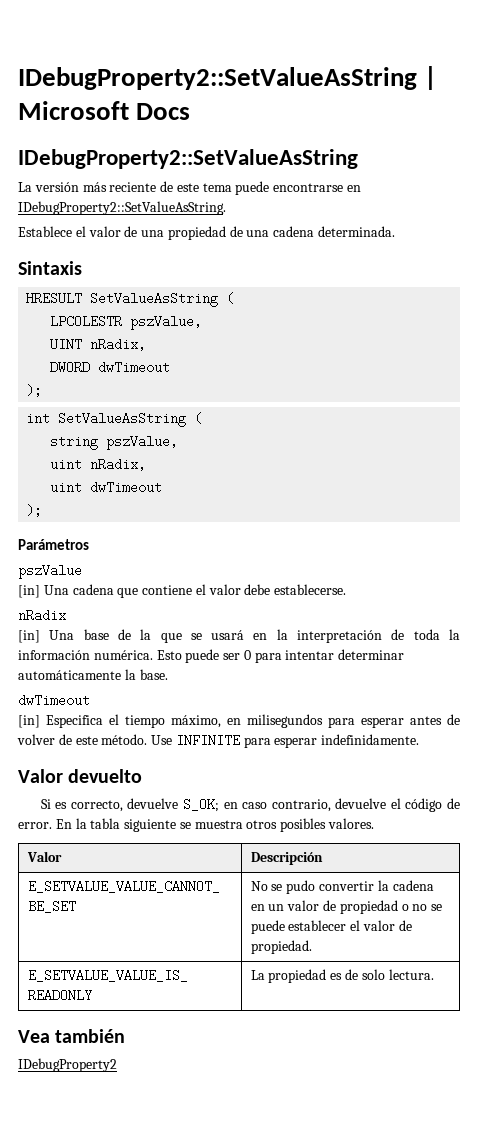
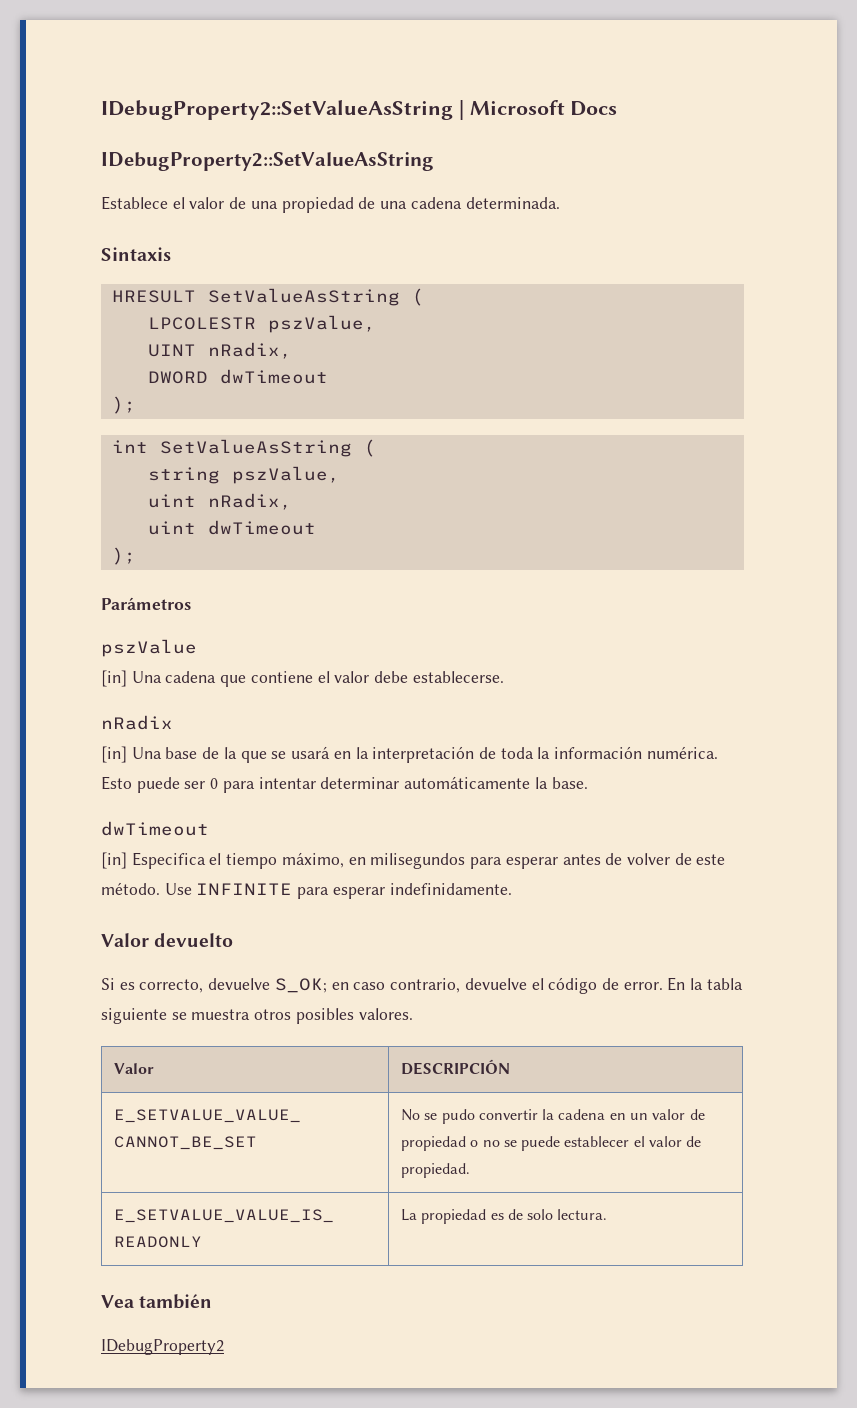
[18,181,362,195] [18,201,226,215] // La versión más reciente de este tema puede encontrarse en IDebugProperty2::SetValueAsString. -> (434, 161) none
[250,852,323,865] Descripción -> [400,1059,510,1075] DESCRIPCIÓN

